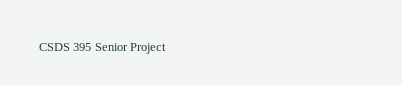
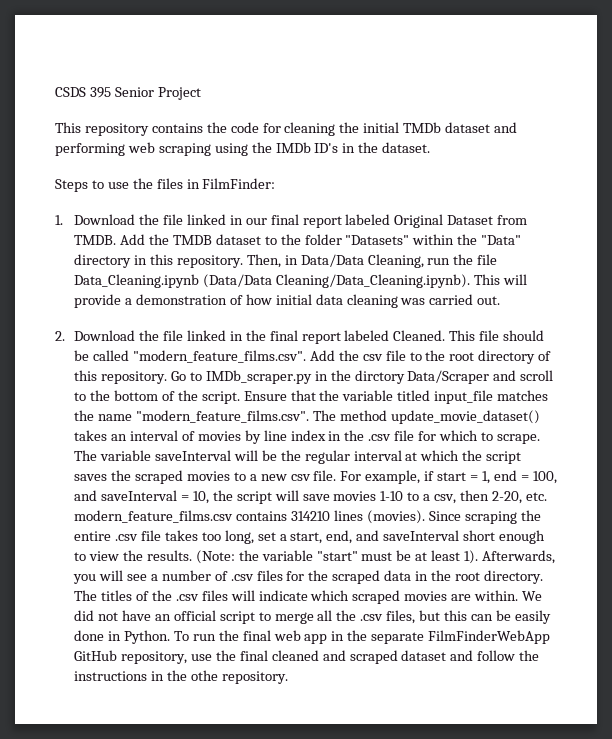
(167, 48) none -> [55,122,518,136] [55,142,431,156] [55,178,276,192] [55,214,528,228] [74,234,522,245] [74,254,498,268] [74,274,527,288] [74,294,501,308] [55,330,545,344] [74,350,552,364] [74,370,554,384] [74,390,549,404] [74,410,540,424] [74,430,540,444] [74,450,522,464] [74,470,557,484] [74,490,547,504] [74,510,541,524] [74,530,546,544] [74,550,556,564] [73,570,543,584] [74,590,543,604] [74,610,551,624] [74,630,551,644] [74,650,540,664] [74,670,288,684] // This repository contains the code for cleaning the initial TMDb dataset and performing web scraping using the IMDb ID's in the dataset. // Steps to use the files in FilmFinder: // 1. Download the file linked in our final report labeled Original Dataset from TMDB. Add the TMDB dataset to the folder "Datasets" within the "Data" directory in this repository. Then, in Data/Data Cleaning, run the file Data_Cleaning.ipynb (Data/Data Cleaning/Data_Cleaning.ipynb). This will provide a demonstration of how initial data cleaning was carried out. // 2. Download the file linked in the final report labeled Cleaned. This file should be called "modern_feature_films.csv". Add the csv file to the root directory of this repository. Go to IMDb_scraper.py in the dirctory Data/Scraper and scroll to the bottom of the script. Ensure that the variable titled input_file matches the name "modern_feature_films.csv". The method update_movie_dataset() takes an interval of movies by line index in the .csv file for which to scrape. The variable saveInterval will be the regular interval at which the script saves the scraped movies to a new csv file. For example, if start = 1, end = 100, and saveInterval = 10, the script will save movies 1-10 to a csv, then 2-20, etc. modern_feature_films.csv contains 314210 lines (movies). Since scraping the entire .csv file takes too long, set a start, end, and saveInterval short enough to view the results. (Note: the variable "start" must be at least 1). Afterwards, you will see a number of .csv files for the scraped data in the root directory. The titles of the .csv files will indicate which scraped movies are within. We did not have an official script to merge all the .csv files, but this can be easily done in Python. To run the final web app in the separate FilmFinderWebApp GitHub repository, use the final cleaned and scraped dataset and follow the instructions in the othe repository.

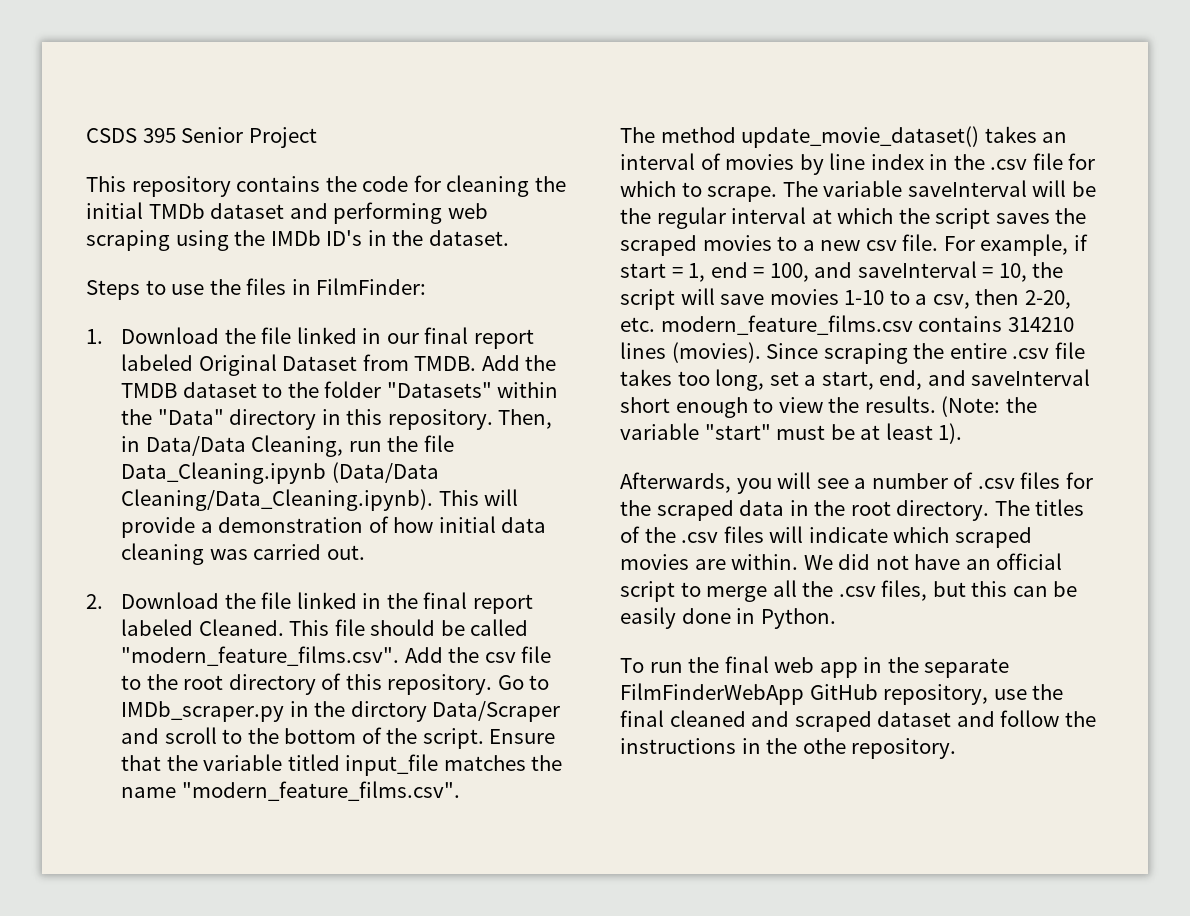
(309, 416) none -> (460, 791) //
(479, 557) none -> (963, 433) //
(170, 637) none -> (836, 618) //

